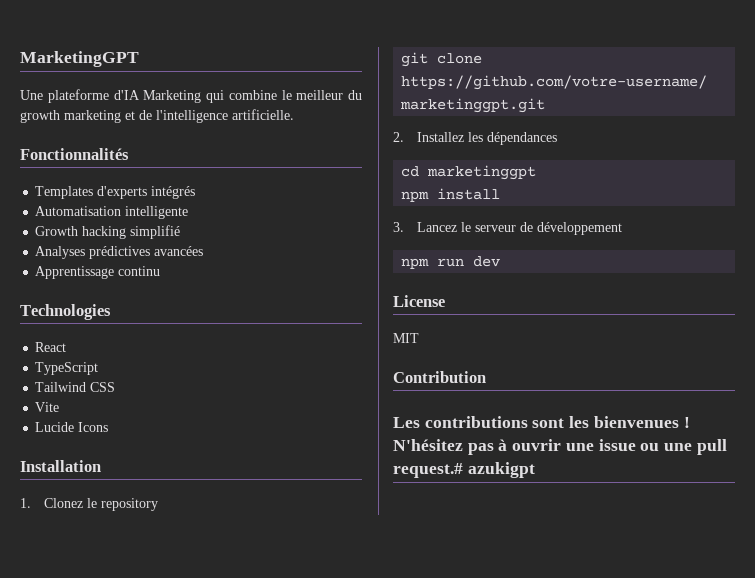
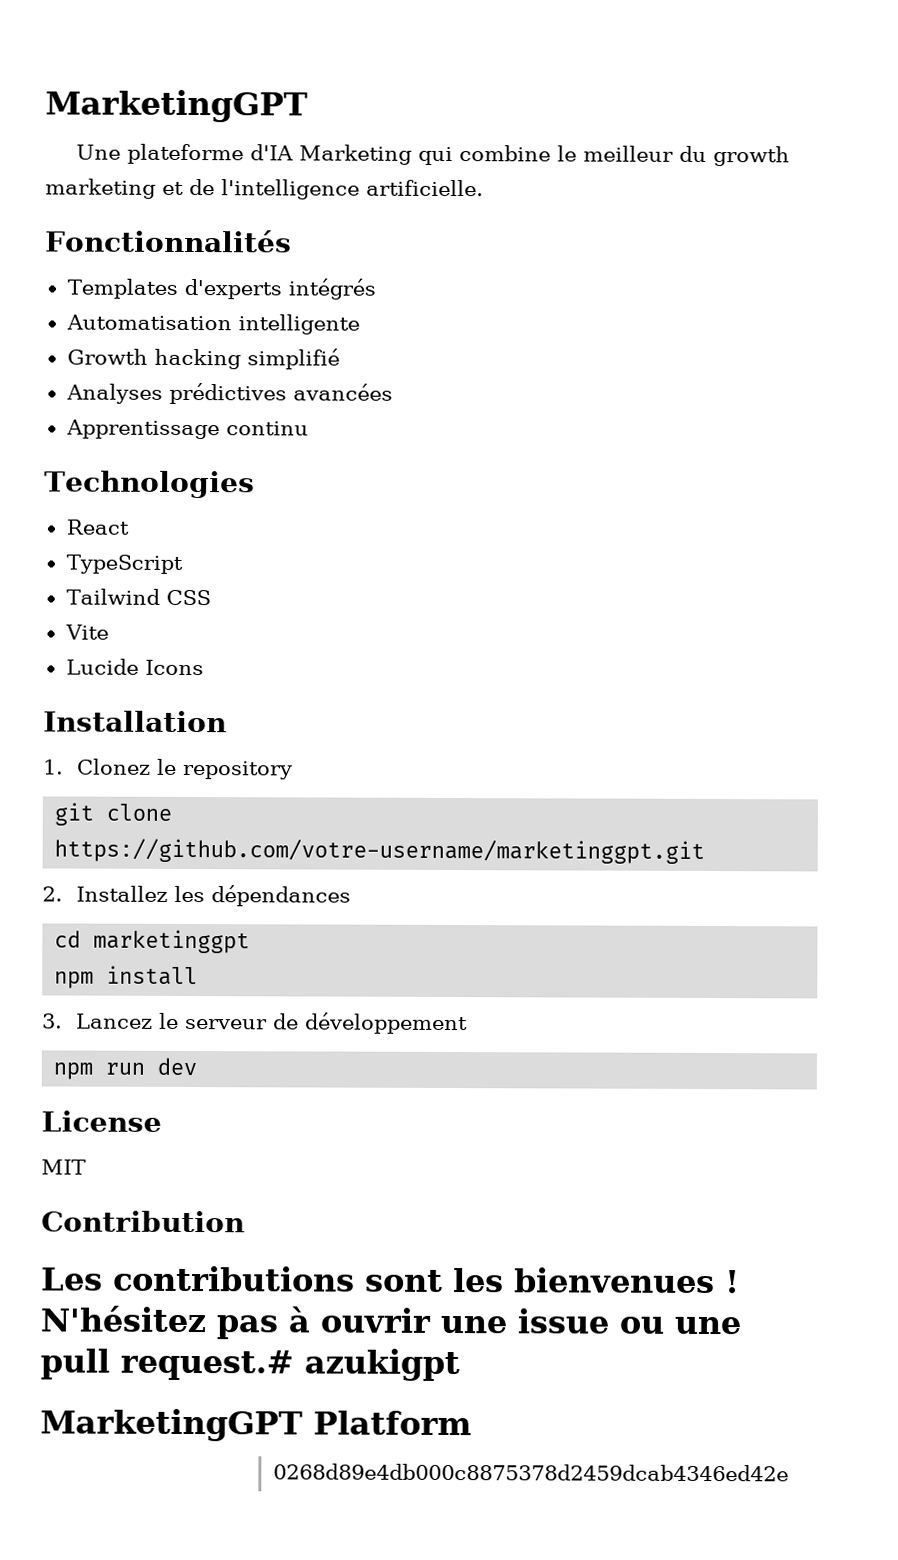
(535, 470) none -> [40,1408,472,1442] [272,1463,789,1482] // MarketingGPT Platform // 0268d89e4db000c8875378d2459dcab4346ed42e

